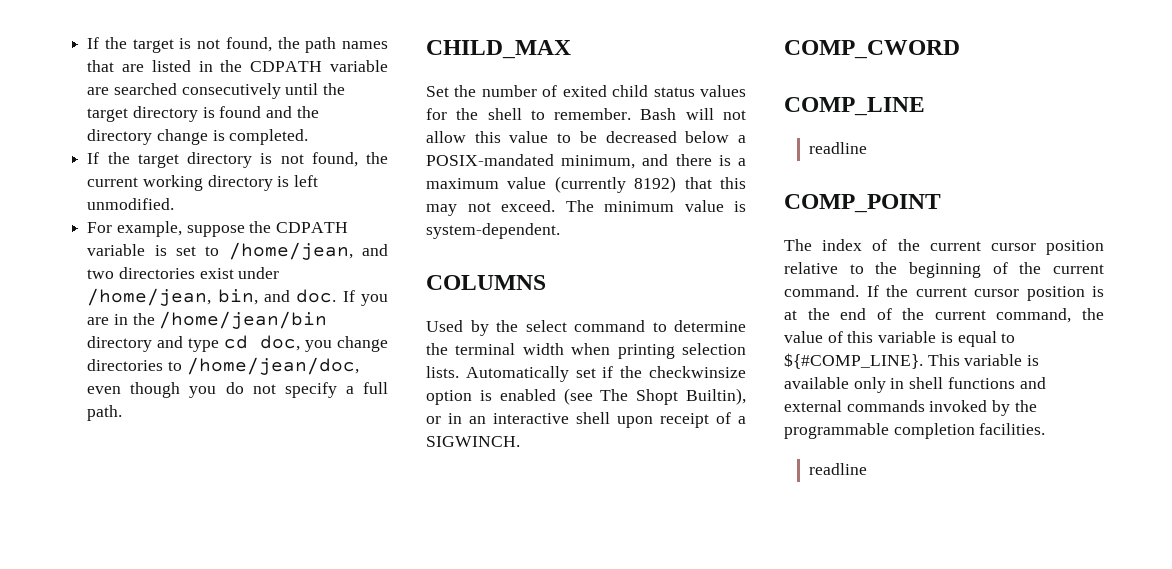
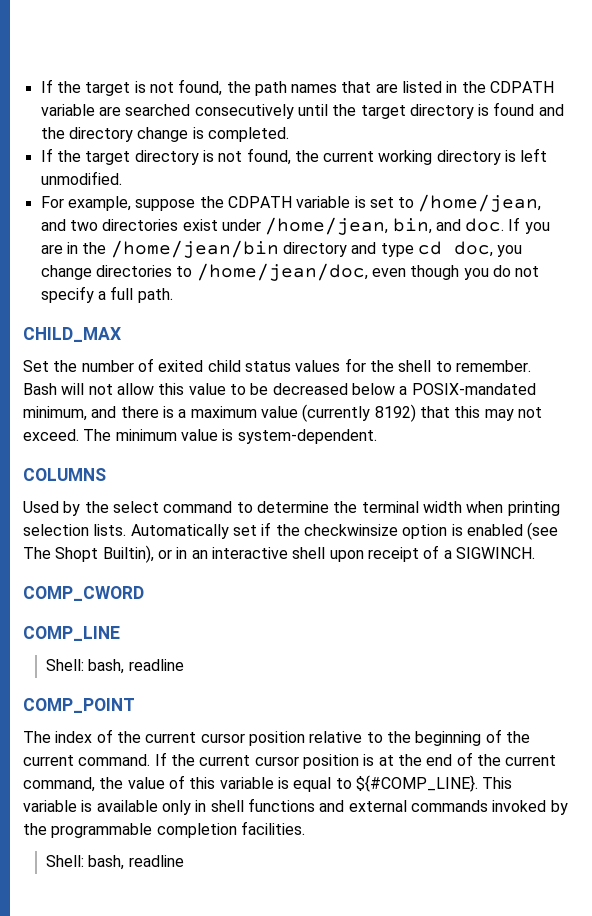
(925, 106) none -> [45,659,125,674] Shell: bash,
(1046, 429) none -> [45,855,125,870] Shell: bash,

